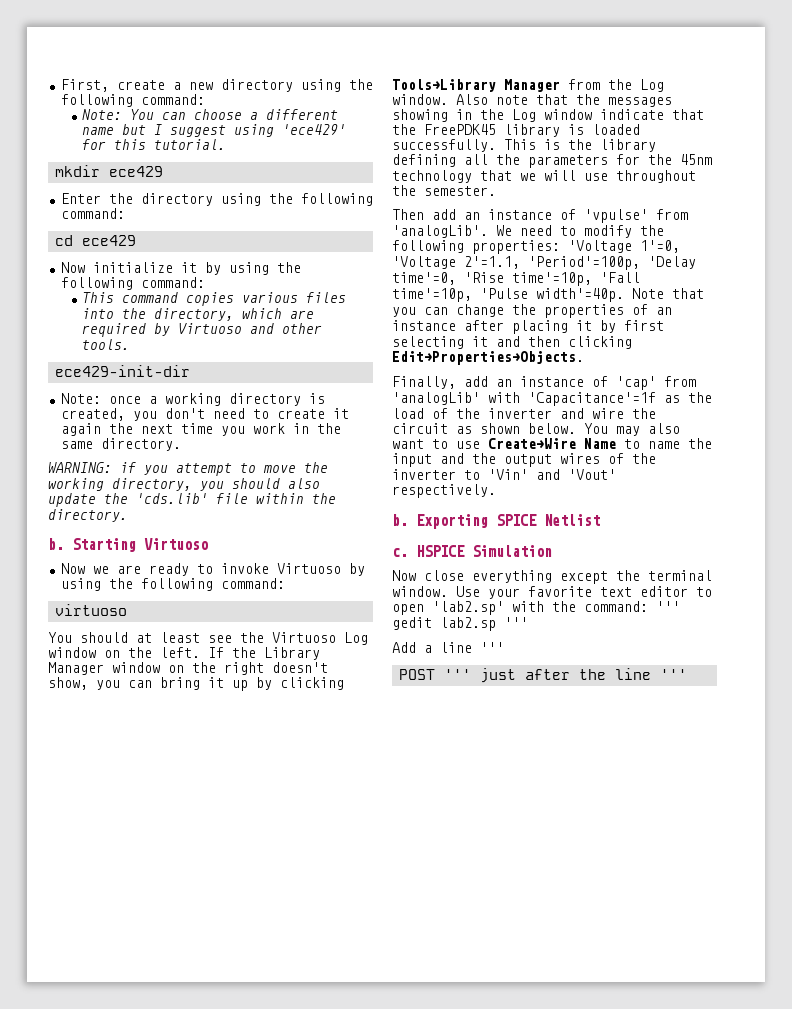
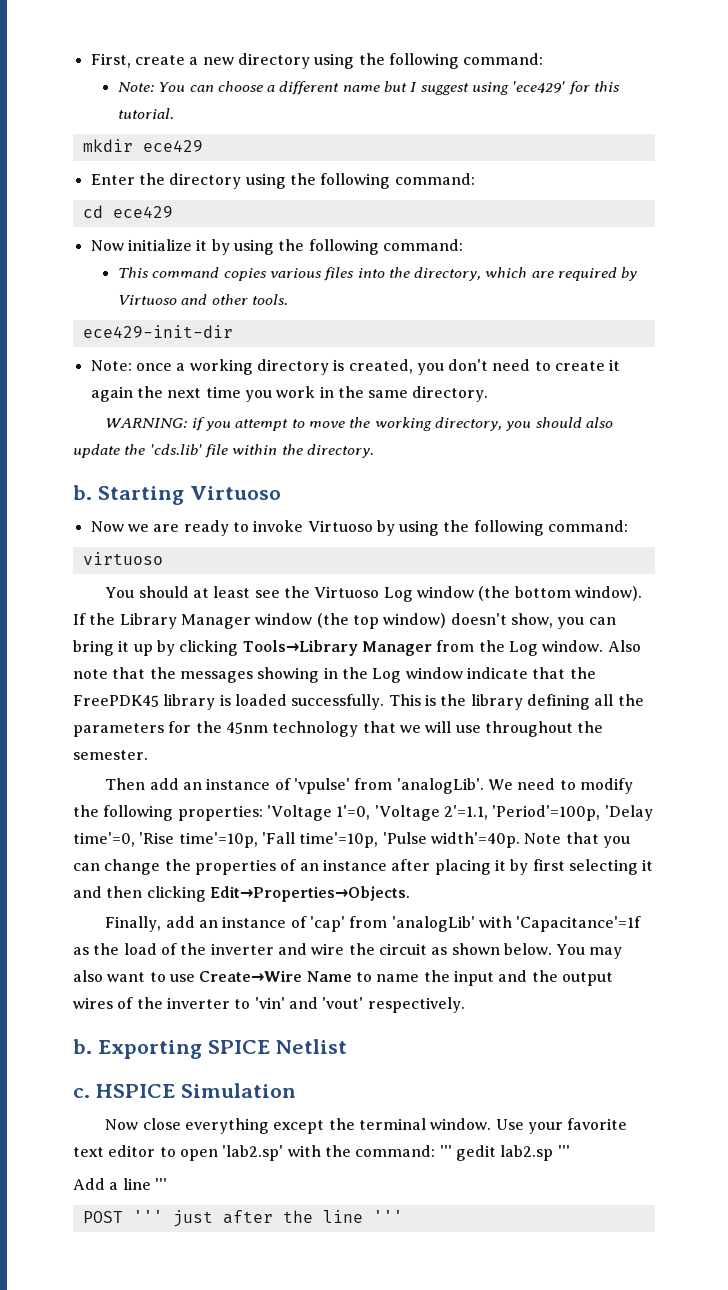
[104,647,200,658] on the left. -> [478,586,642,601] (the bottom window).
[168,662,264,675] on the right -> [316,613,447,629] (the top window)
[488,469,616,480] 'Vin' and 'Vout' -> [254,997,364,1009] 'vin' and 'vout'

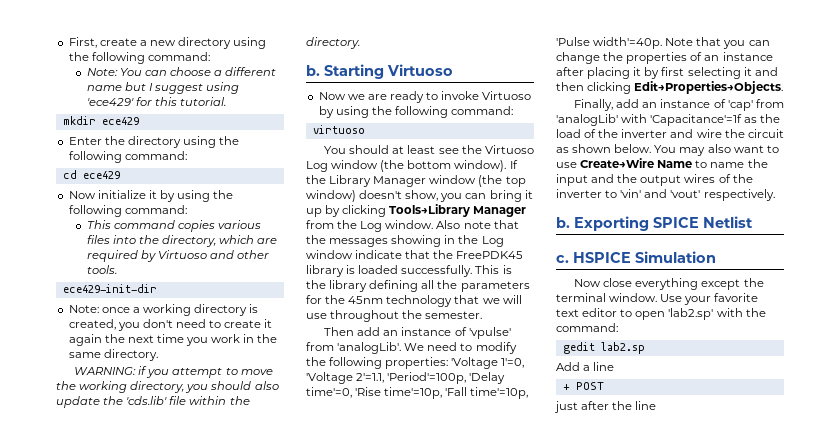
[439,1145,452,1157] ''' -> (618, 327) //
[557,1145,570,1157] ''' -> (645, 348) none
[154,1178,167,1190] ''' // -> [562,384,570,390] // +
[132,1210,163,1223] ''' -> (604, 386) //
[372,1210,403,1223] ''' -> (657, 405) none

